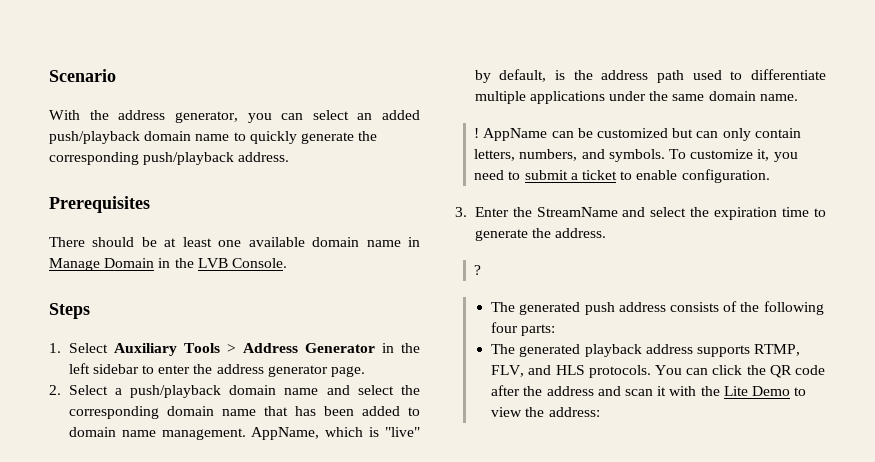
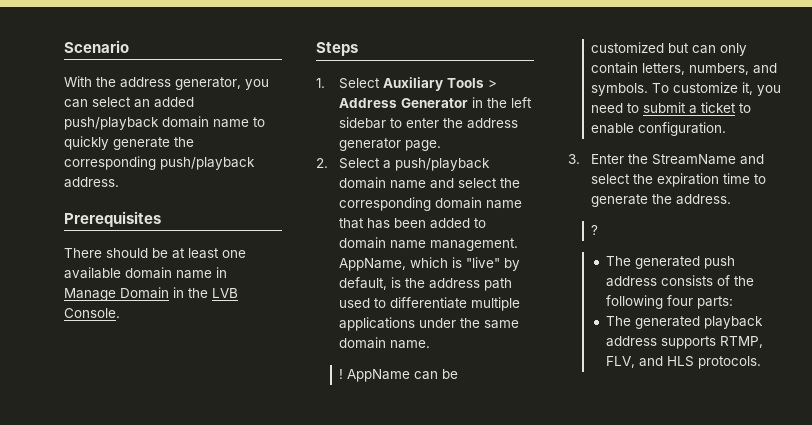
[655,365,825,378] [491,385,807,396] [491,407,600,417] You can click the QR code after the address and scan it with the Lite Demo to view the address: -> (761, 362) none

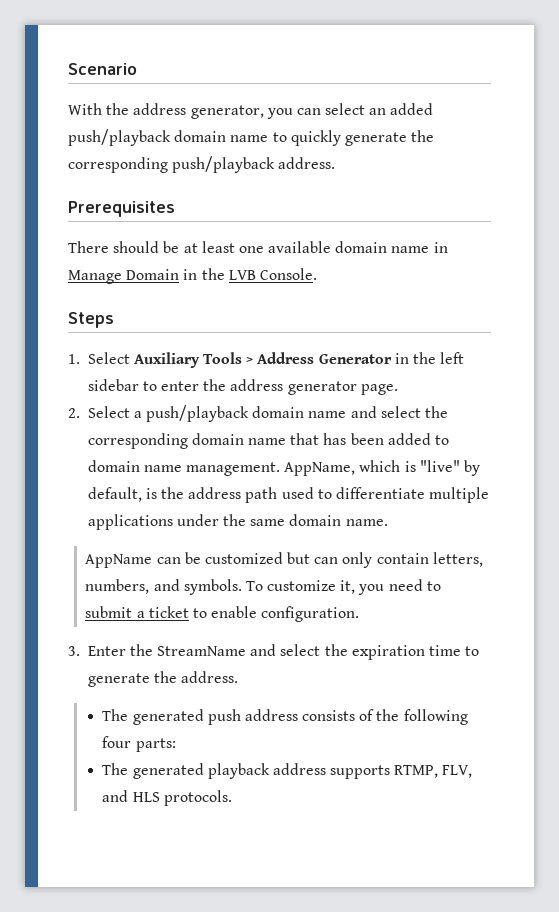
[339,369,344,379] ! -> (388, 522) none
[591,225,599,235] // ? -> (239, 677) none

